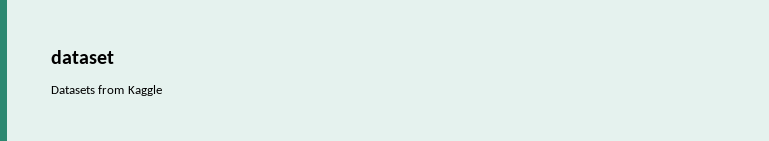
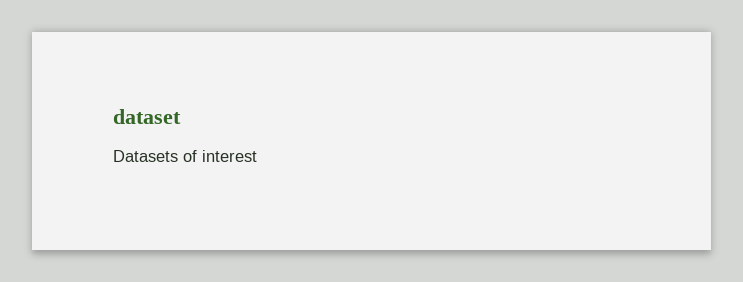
[98,85,162,96] from Kaggle -> [183,150,257,162] of interest

